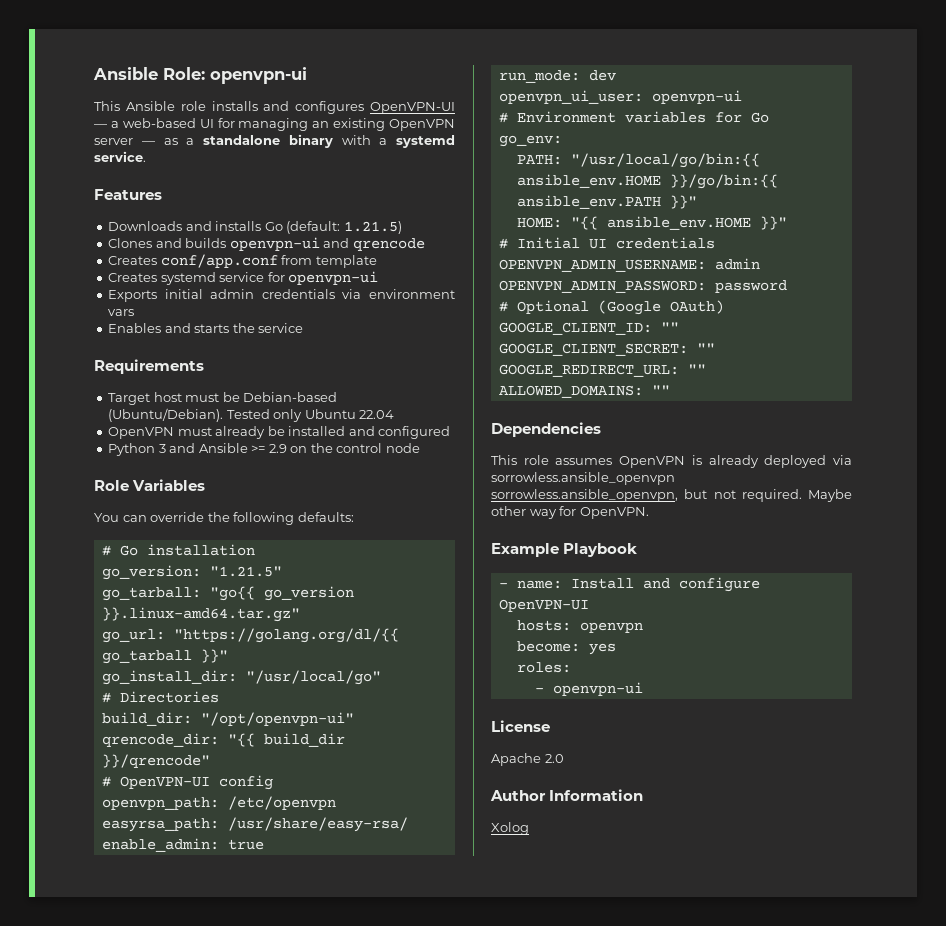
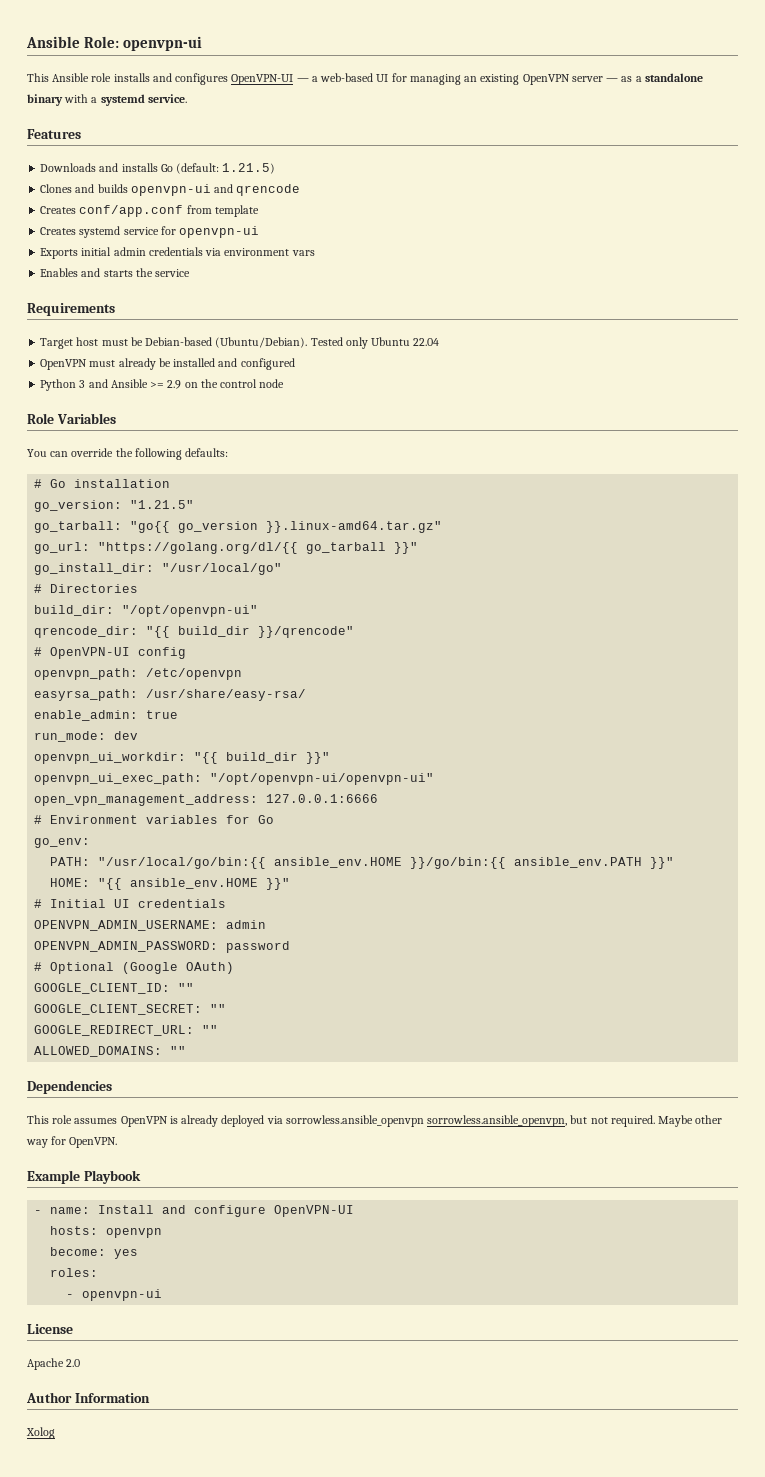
[498,90,742,104] openvpn_ui_user: openvpn-ui -> [34,752,331,764] [34,773,435,785] [34,794,379,806] openvpn_ui_workdir: "{{ build_dir }}" // openvpn_ui_exec_path: "/opt/openvpn-ui/openvpn-ui" // open_vpn_management_address: 127.0.0.1:6666

